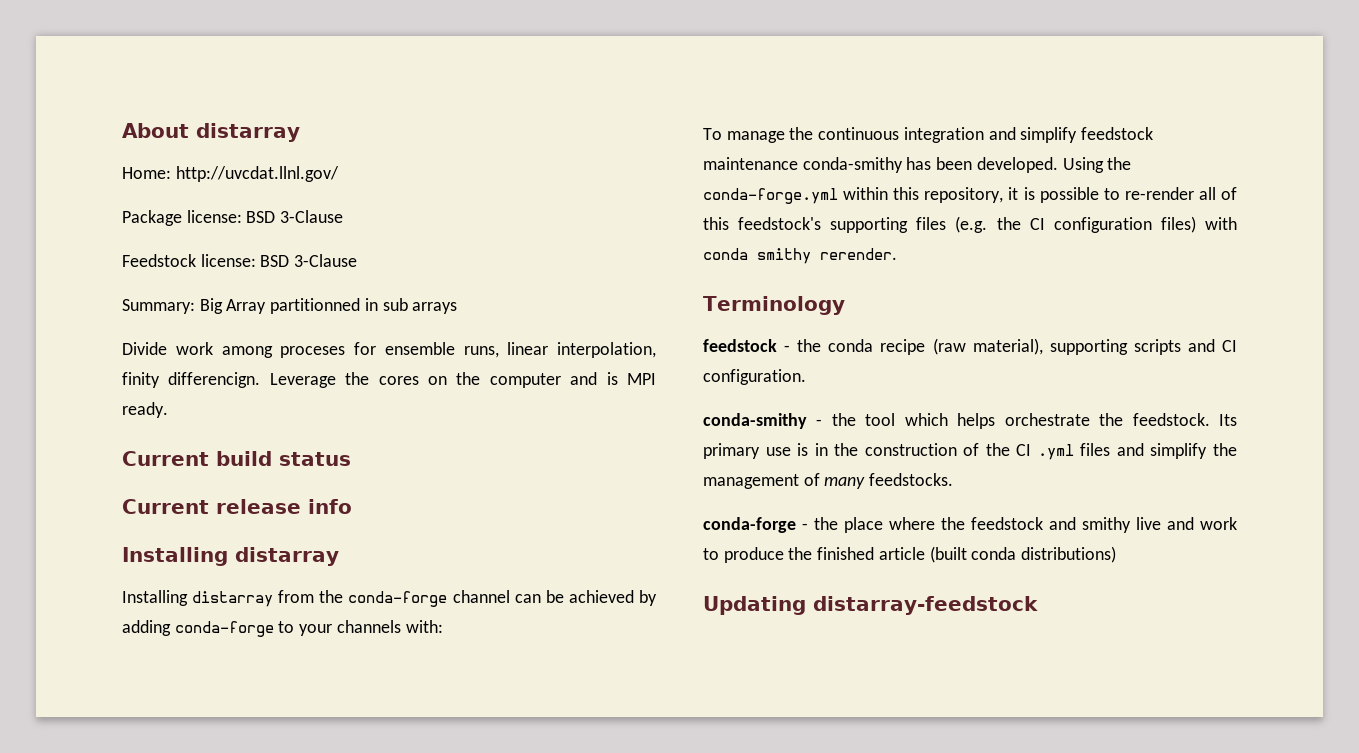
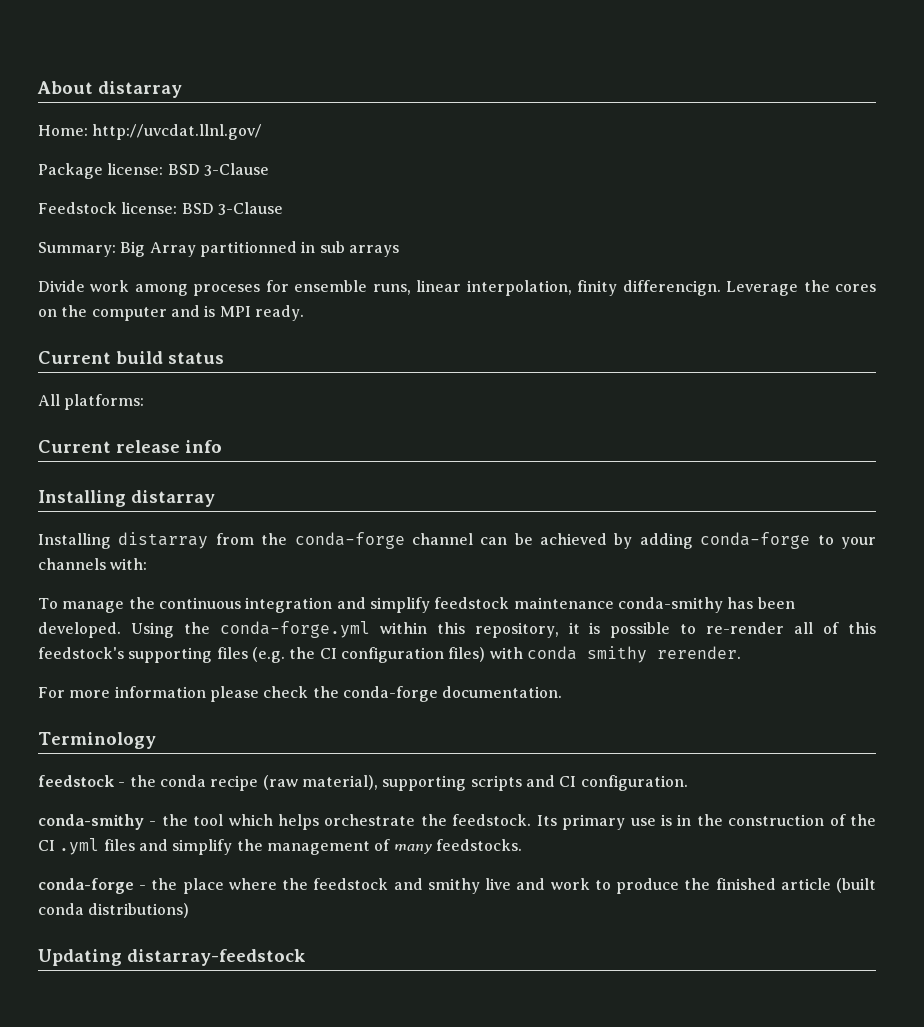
(351, 459) none -> [38,394,145,410] // All platforms:
(897, 254) none -> [38,686,563,702] // For more information please check the conda-forge documentation.

